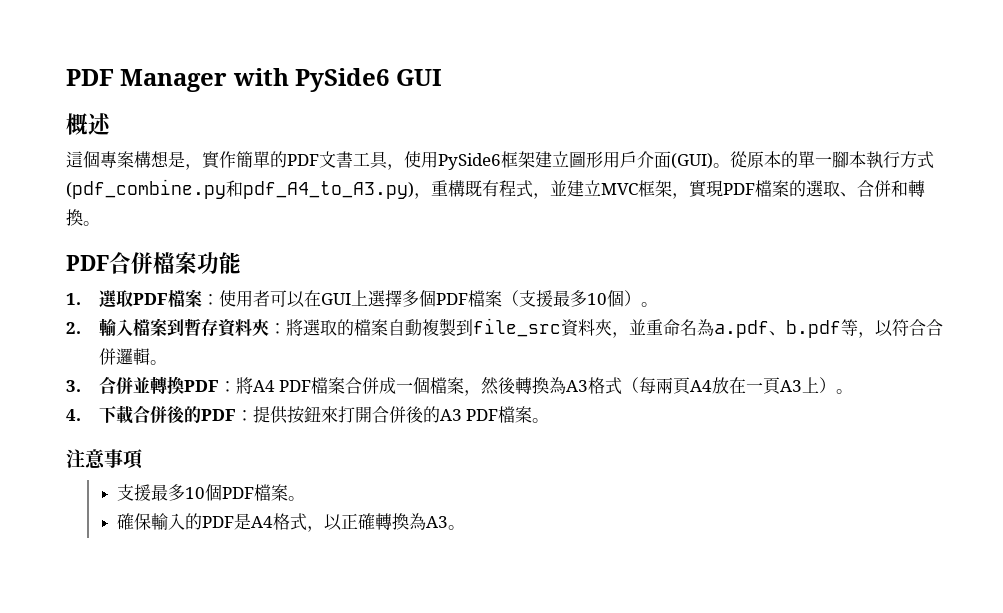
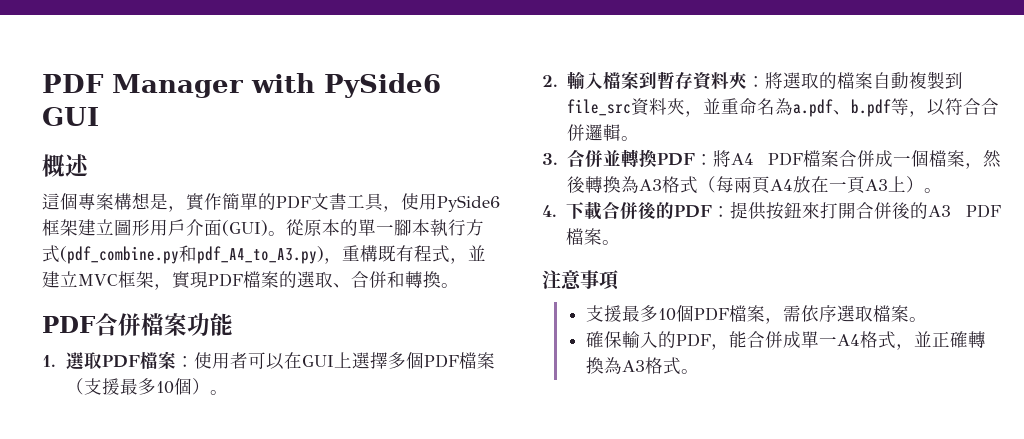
(289, 492) none -> [764,305,909,324] ，需依序選取檔案
[234,513,252,530] 是 -> [710,331,837,350] ，能合併成單一
[324,514,343,531] 以 -> [913,331,932,347] 並
(449, 522) none -> [644,357,681,375] 格式

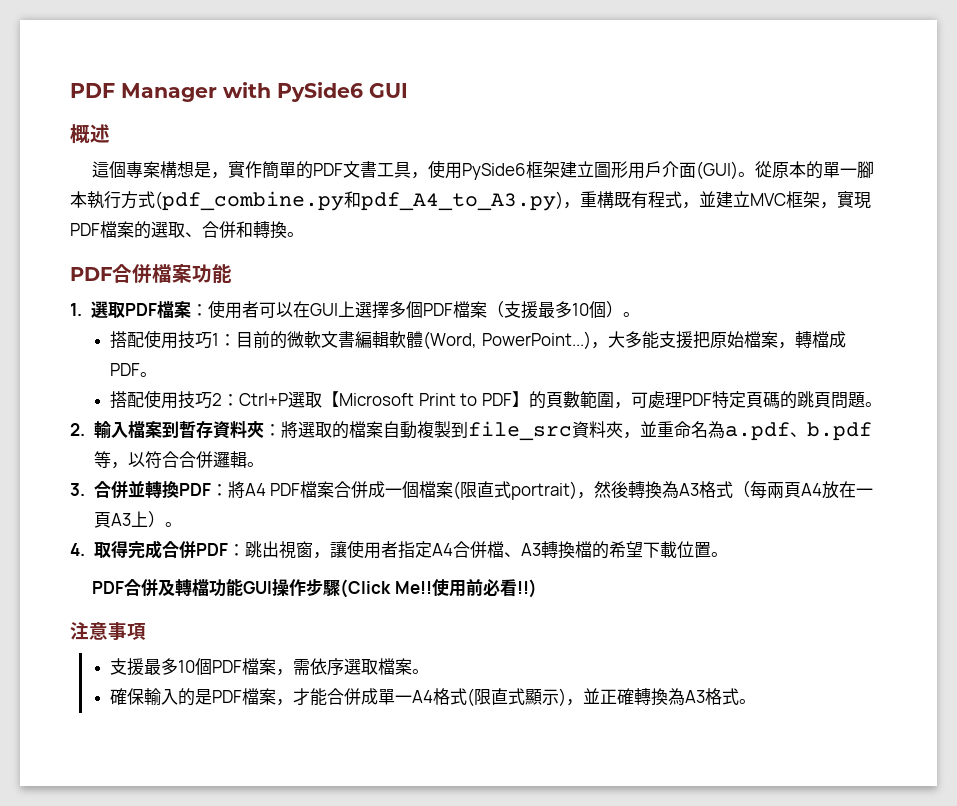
(229, 392) none -> [109,330,846,350] [109,363,157,377] [109,390,882,409] // 搭配使用技巧1：目前的微軟文書編輯軟體(Word, PowerPoint...)，大多能支援把原始檔案，轉檔成PDF。 // 搭配使用技巧2：Ctrl+P選取【Microsoft Print to PDF】的頁數範圍，可處理PDF特定頁碼的跳頁問題。
(965, 158) none -> [453,481,578,500] (限直式portrait)
[566,201,1001,220] [566,228,621,245] 下載合併後的PDF：提供按鈕來打開合併後的A3 PDF檔案。 -> [93,540,728,559] [92,578,537,598] 取得完成合併PDF：跳出視窗，讓使用者指定A4合併檔、A3轉換檔的希望下載位置。 // PDF合併及轉檔功能GUI操作步驟(Click Me!!使用前必看!!)
[675,333,729,350] PDF， -> [194,688,310,706] 是PDF檔案，才
(896, 340) none -> [466,688,566,707] (限直式顯示)

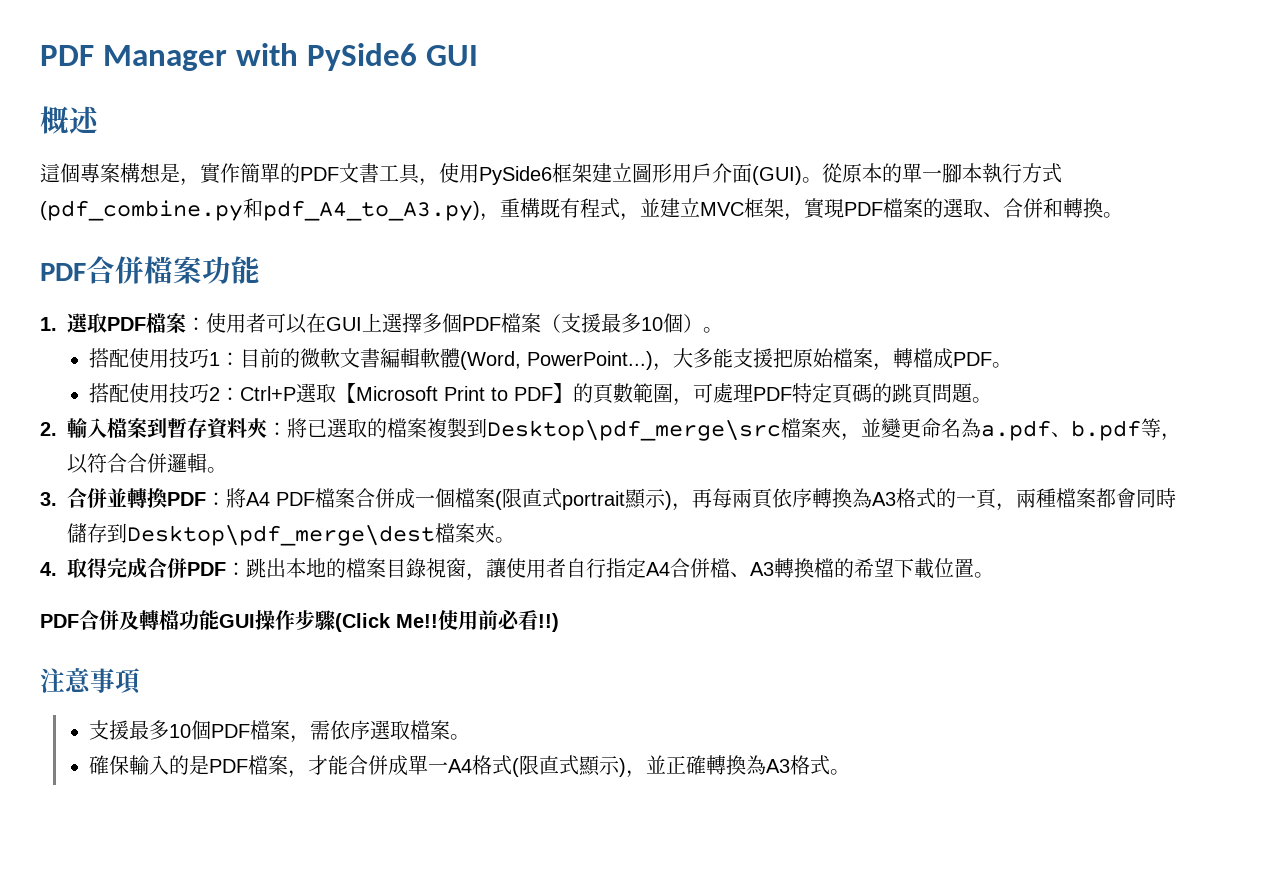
(298, 429) none -> [307,419,327,437] 已
[382,421,674,441] 自動複製到file_src資料夾，並重 -> [427,418,921,441] 複製到Desktop\pdf_merge\src檔案夾，並變更
[511,481,874,500] [93,511,165,528] portrait)，然後轉換為A3格式（每兩頁A4放在一頁A3上） -> [562,488,1176,511] [67,523,495,546] portrait顯示)，再每兩頁依序轉換為A3格式的一頁，兩種檔案都會同時儲存到Desktop\pdf_merge\dest檔案夾
(279, 549) none -> [286,558,426,578] 本地的檔案目錄
(398, 549) none -> [566,558,606,578] 自行

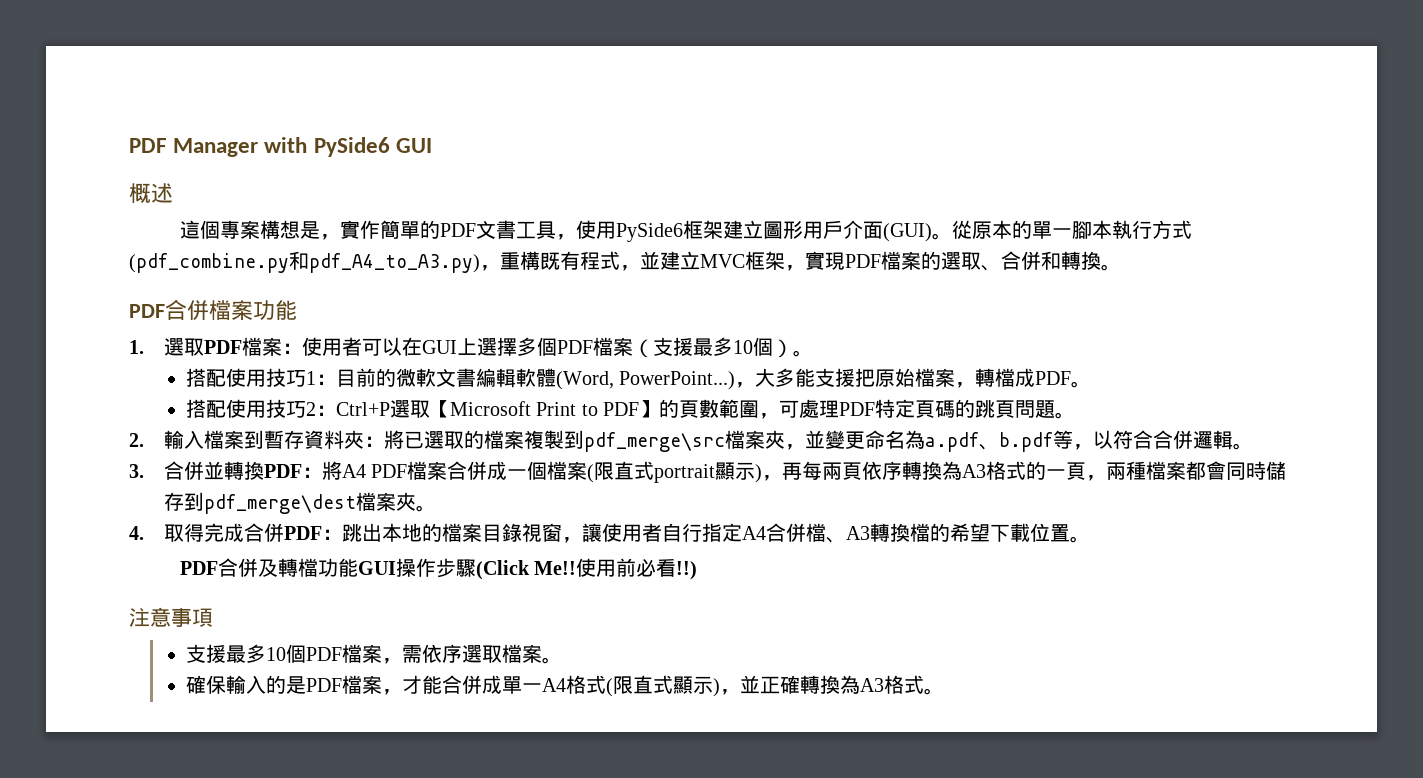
[487,420,781,441] Desktop\pdf_merge\src -> [583,432,725,452] pdf_merge\src
[127,525,435,546] Desktop\pdf_merge\dest -> [203,494,356,514] pdf_merge\dest

